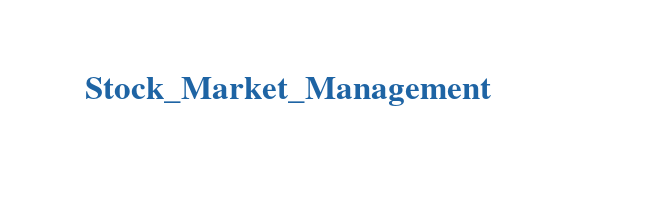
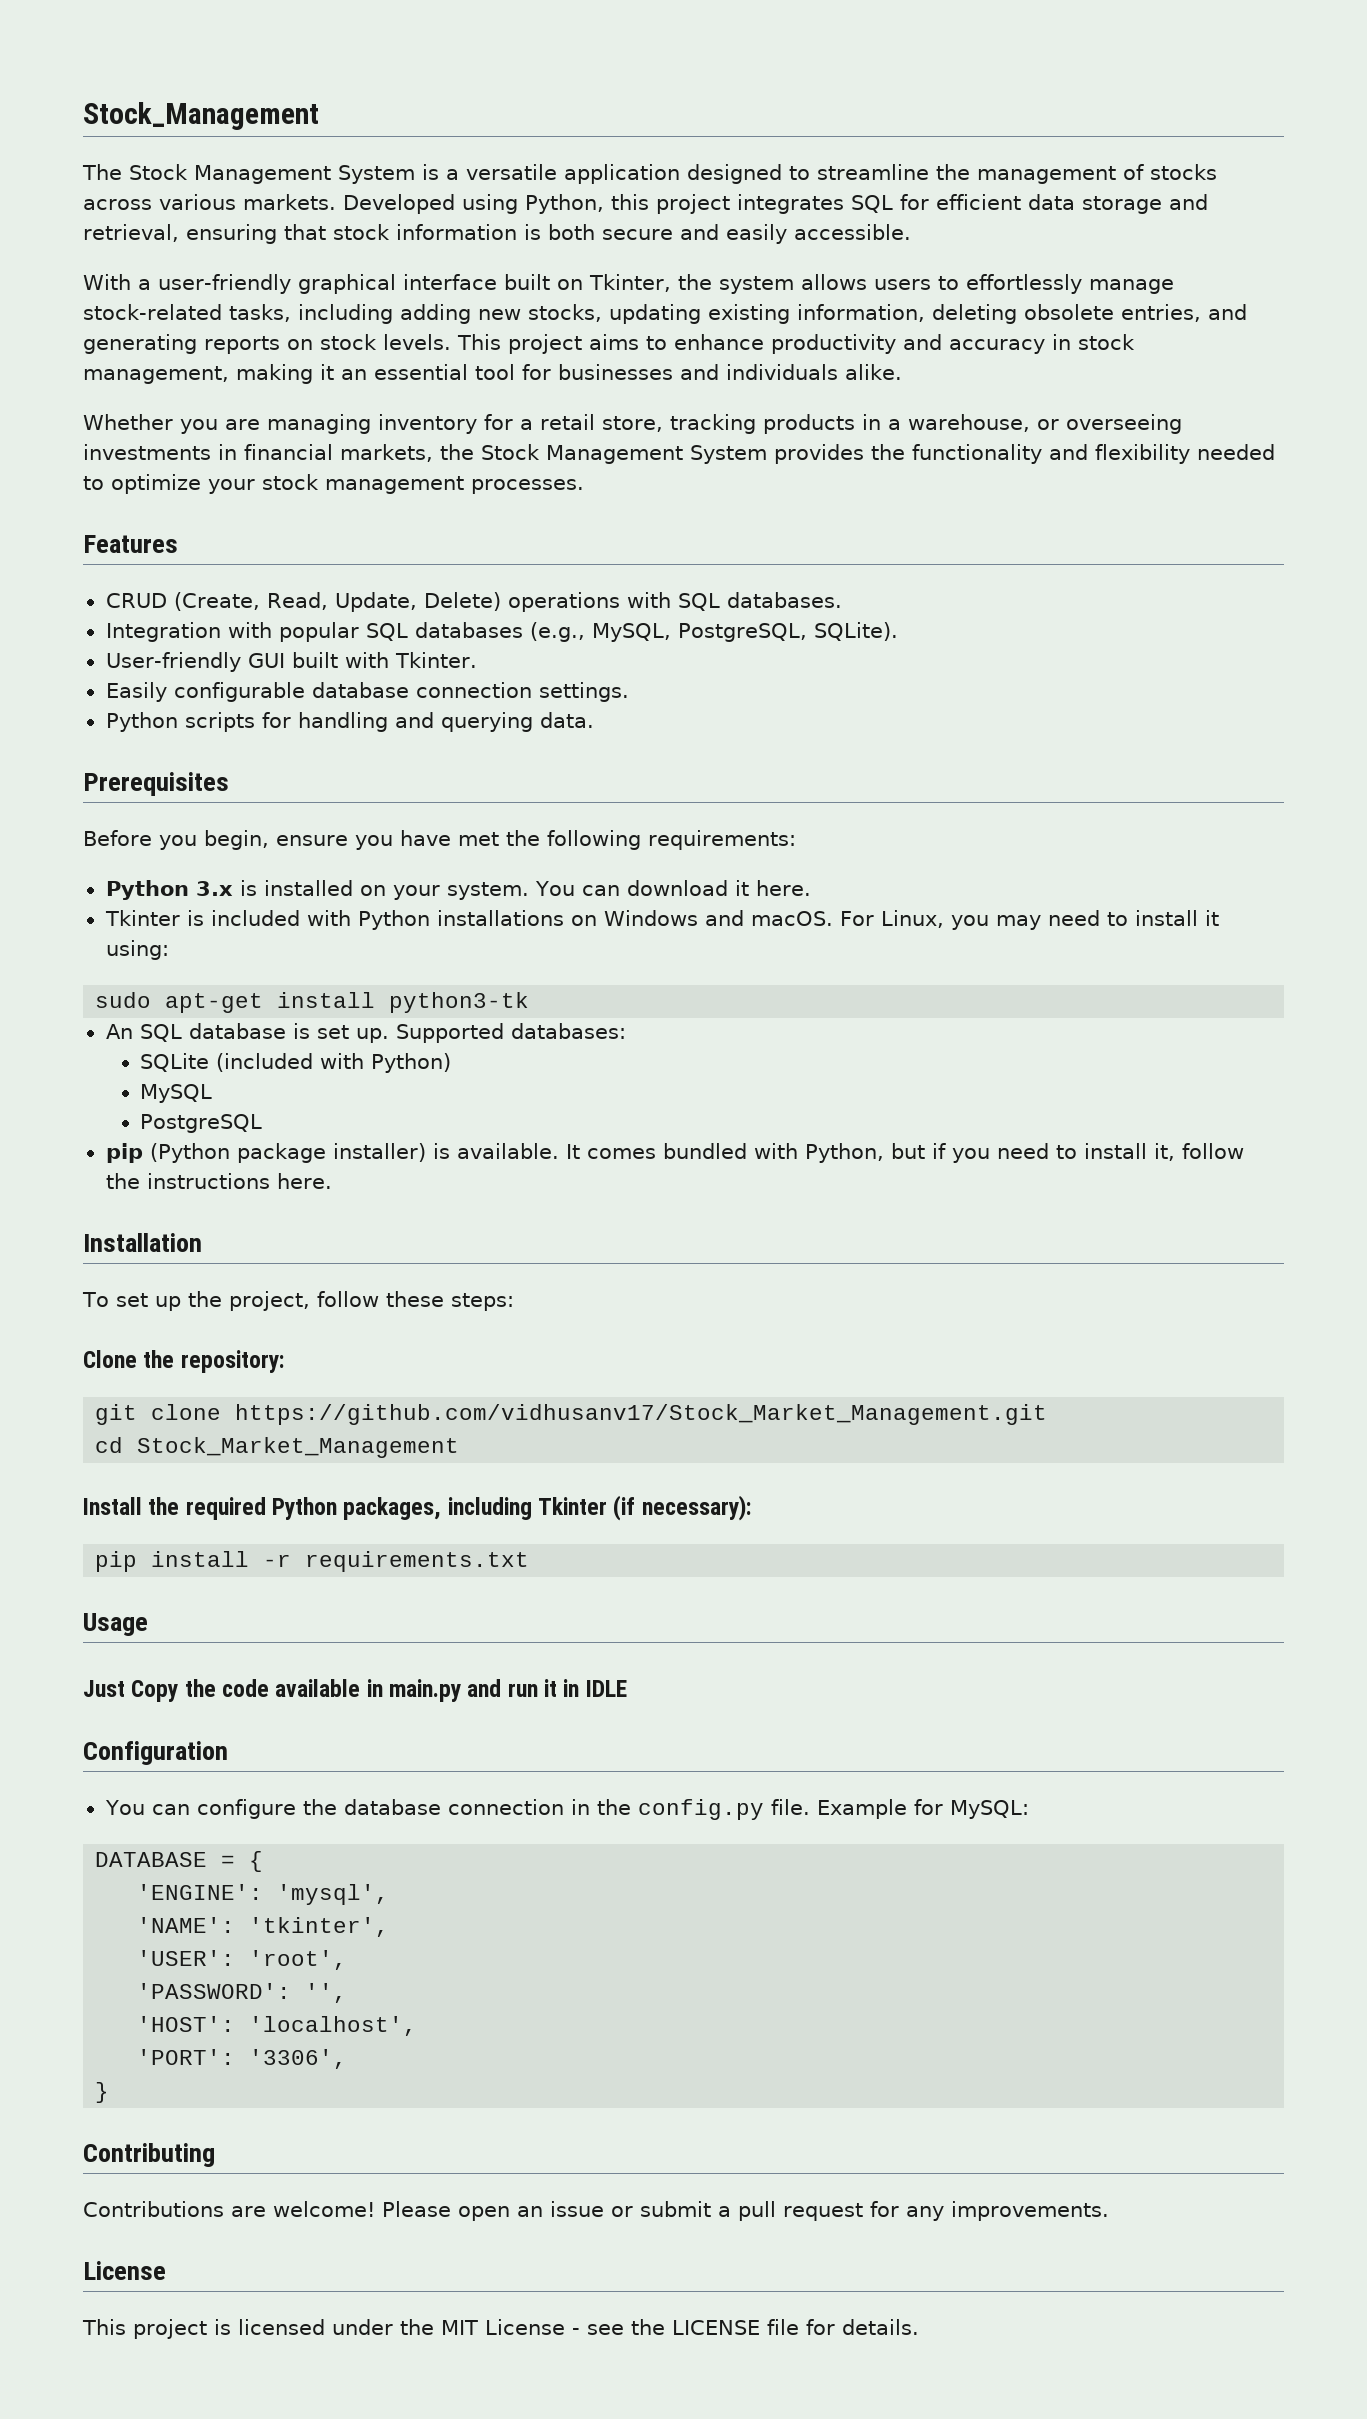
[85,77,491,106] Stock_Market_Management -> [83,102,319,130] [82,164,1217,184] [83,194,1208,214] [83,224,911,244] [83,274,1174,294] [83,304,1247,324] [83,334,1135,354] [83,364,902,384] [83,414,1182,434] [83,444,1275,464] [83,474,584,494] [83,535,178,553] [105,592,842,612] [105,622,898,642] [105,652,477,672] [105,682,629,702] [105,712,594,732] [83,772,229,796] [83,830,796,850] [105,880,811,900] [104,910,1219,930] [105,940,169,960] [95,992,530,1013] [105,1023,626,1043] [140,1053,452,1073] [140,1084,213,1103] [140,1114,263,1133] [105,1143,1244,1163] [105,1173,332,1189] [83,1233,202,1252] [82,1291,514,1311] [83,1350,284,1373] [95,1404,1048,1425] [95,1437,460,1458] [83,1495,751,1521] [95,1551,530,1572] [83,1613,148,1636] [83,1679,627,1702] [83,1741,228,1765] [104,1799,1029,1820] [95,1851,264,1872] [137,1884,390,1905] [137,1917,390,1937] [137,1950,348,1970] [137,1983,348,2003] [137,2016,418,2036] [137,2049,348,2069] [95,2082,110,2103] [83,2143,215,2167] [83,2201,1109,2221] [83,2261,166,2280] [82,2319,919,2339] Stock_Management // The Stock Management System is a versatile application designed to streamline the management of stocks across various markets. Developed using Python, this project integrates SQL for efficient data storage and retrieval, ensuring that stock information is both secure and easily accessible. // With a user-friendly graphical interface built on Tkinter, the system allows users to effortlessly manage stock-related tasks, including adding new stocks, updating existing information, deleting obsolete entries, and generating reports on stock levels. This project aims to enhance productivity and accuracy in stock management, making it an essential tool for businesses and individuals alike. // Whether you are managing inventory for a retail store, tracking products in a warehouse, or overseeing investments in financial markets, the Stock Management System provides the functionality and flexibility needed to optimize your stock management processes. // Features // CRUD (Create, Read, Update, Delete) operations with SQL databases. // Integration with popular SQL databases (e.g., MySQL, PostgreSQL, SQLite). // User-friendly GUI built with Tkinter. // Easily configurable database connection settings. // Python scripts for handling and querying data. // Prerequisites // Before you begin, ensure you have met the following requirements: // Python 3.x is installed on your system. You can download it here. // Tkinter is included with Python installations on Windows and macOS. For Linux, you may need to install it using: // sudo apt-get install python3-tk // An SQL database is set up. Supported databases: // SQLite (included with Python) // MySQL // PostgreSQL // pip (Python package installer) is available. It comes bundled with Python, but if you need to install it, follow the instructions here. // Installation // To set up the project, follow these steps: // Clone the repository: // git clone https://github.com/vidhusanv17/Stock_Market_Management.git // cd Stock_Market_Management // Install the required Python packages, including Tkinter (if necessary): // pip install -r requirements.txt // Usage // Just Copy the code available in main.py and run it in IDLE // Configuration // You can configure the database connection in the config.py file. Example for MySQL: // DATABASE = { // 'ENGINE': 'mysql', // 'NAME': 'tkinter', // 'USER': 'root', // 'PASSWORD': '', // 'HOST': 'localhost', // 'PORT': '3306', // } // Contributing // Contributions are welcome! Please open an issue or submit a pull request for any improvements. // License // This project is licensed under the MIT License - see the LICENSE file for details.

